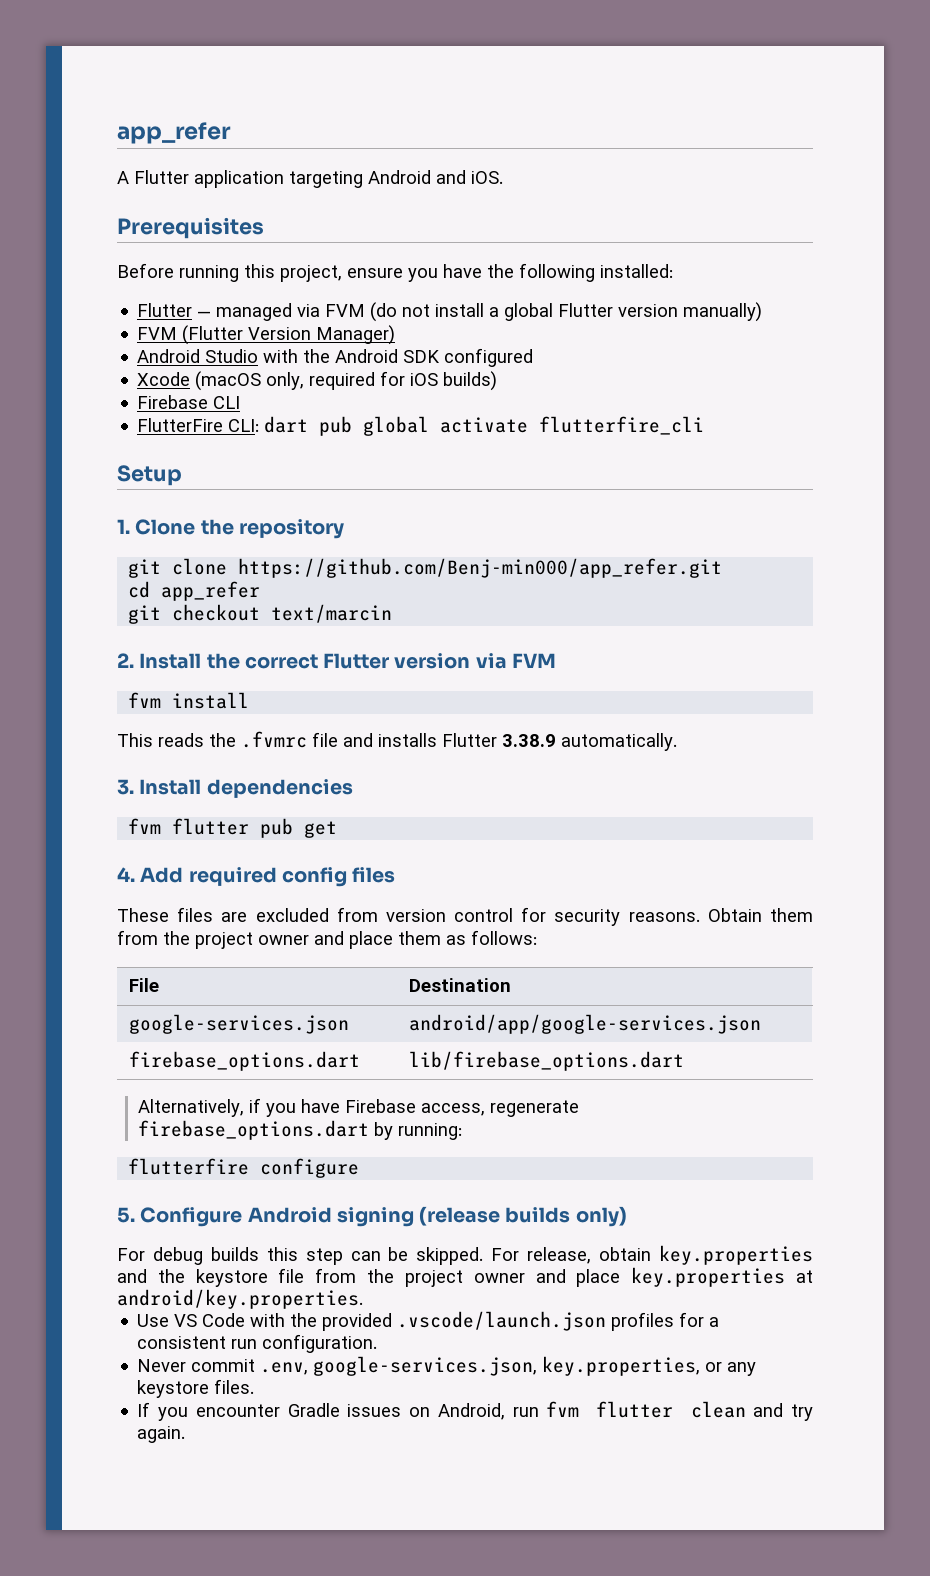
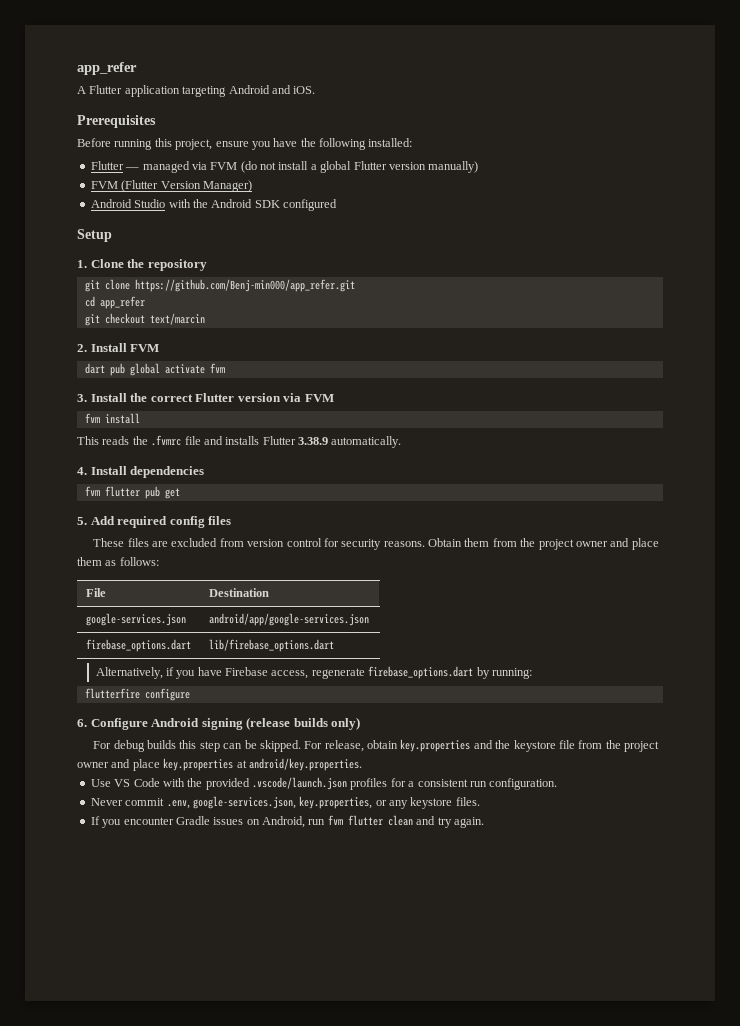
[137,371,498,391] [137,395,241,409] [137,416,705,436] // Xcode (macOS only, required for iOS builds) // Firebase CLI // FlutterFire CLI: dart pub global activate flutterfire_cli -> (337, 205) none
(202, 661) none -> [130,344,160,352] [84,363,225,376] [77,393,127,402] FVM // dart pub global activate fvm // 3. Install
[117,779,134,795] 3. -> [77,467,87,475] 4.
[117,867,135,882] 4. -> [77,517,87,525] 5.
[117,1207,135,1223] 5. -> [77,719,87,727] 6.

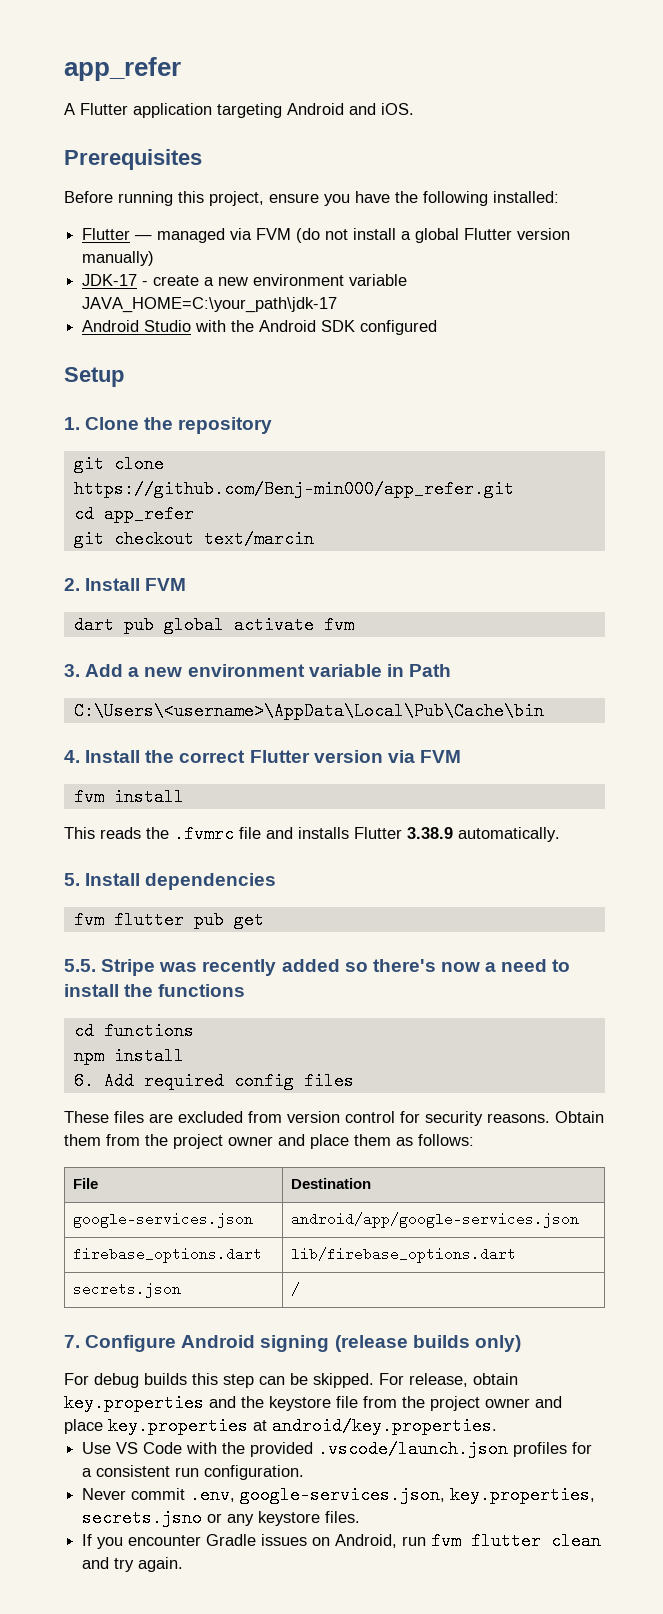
[90,180,252,192] FVM (Flutter Version Manager) -> [82,274,408,286] [82,297,338,313] JDK-17 - create a new environment variable JAVA_HOME=C:\your_path\jdk-17
(87, 398) none -> [85,664,451,677] [73,702,544,720] [64,750,80,763] Add a new environment variable in Path // C:\Users\<username>\AppData\Local\Pub\Cache\bin // 4.
[77,467,87,475] 4. -> [64,873,80,886] 5.
[77,517,87,525] 5. -> [64,959,571,976] [64,984,246,997] [73,1022,194,1040] [73,1047,184,1065] [73,1072,94,1090] 5.5. Stripe was recently added so there's now a need to install the functions // cd functions // npm install // 6.
[95,666,532,679] [84,688,190,701] [77,719,87,727] // Alternatively, if you have Firebase access, regenerate firebase_options.dart by running: // flutterfire configure // 6. -> [73,1282,182,1298] [291,1282,301,1296] [64,1335,80,1348] // secrets.json | / // 7.
(373, 802) none -> [82,1509,203,1527] secrets.jsno

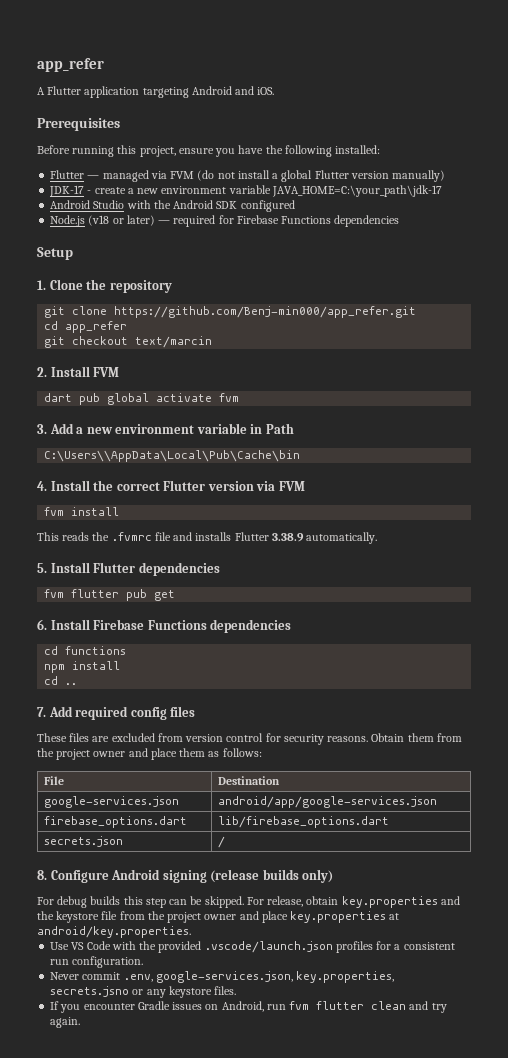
(438, 327) none -> [50,215,400,227] // Node.js (v18 or later) — required for Firebase Functions dependencies
[73,702,544,720] C:\Users\<username>\AppData\Local\Pub\Cache\bin -> [44,450,301,462] C:\Users\\AppData\Local\Pub\Cache\bin
(141, 879) none -> [93,562,136,573] Flutter
[64,959,571,976] [64,984,246,997] 5.5. Stripe was recently added so there's now a need to install the functions -> [37,619,292,633] 6. Install Firebase Functions dependencies
[73,1072,94,1090] 6. -> [44,676,78,685] [37,707,46,717] cd .. // 7.
[64,1335,80,1348] 7. -> [37,870,47,880] 8.

